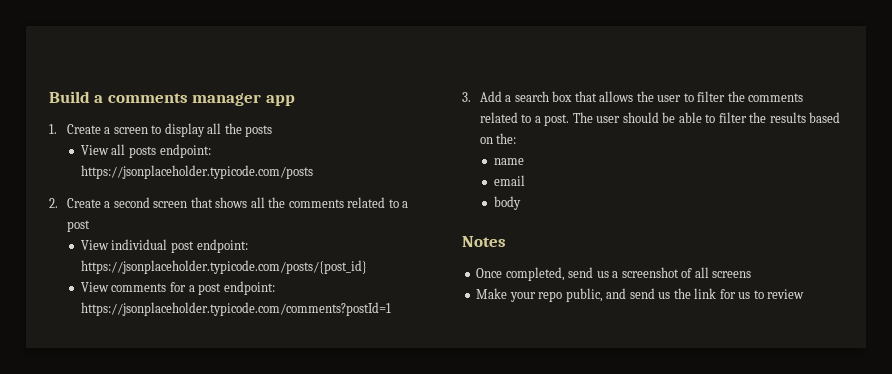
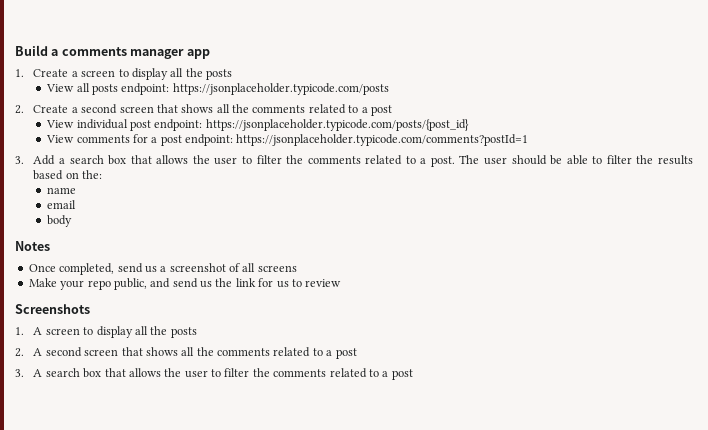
(805, 294) none -> [15,304,90,314] [15,326,197,338] [15,347,357,359] [15,368,413,380] // Screenshots // 1. A screen to display all the posts // 2. A second screen that shows all the comments related to a post // 3. A search box that allows the user to filter the comments related to a post

